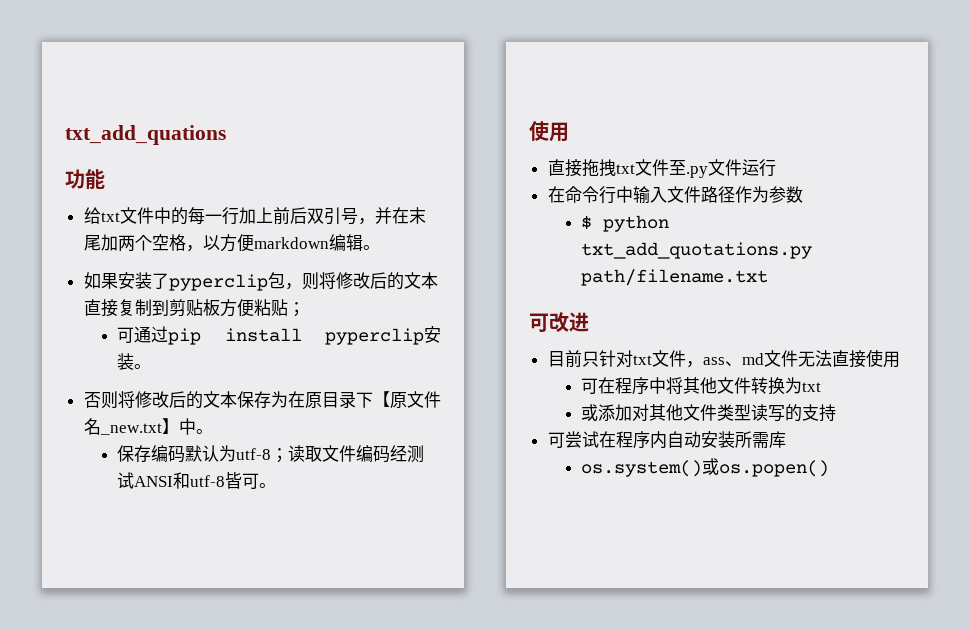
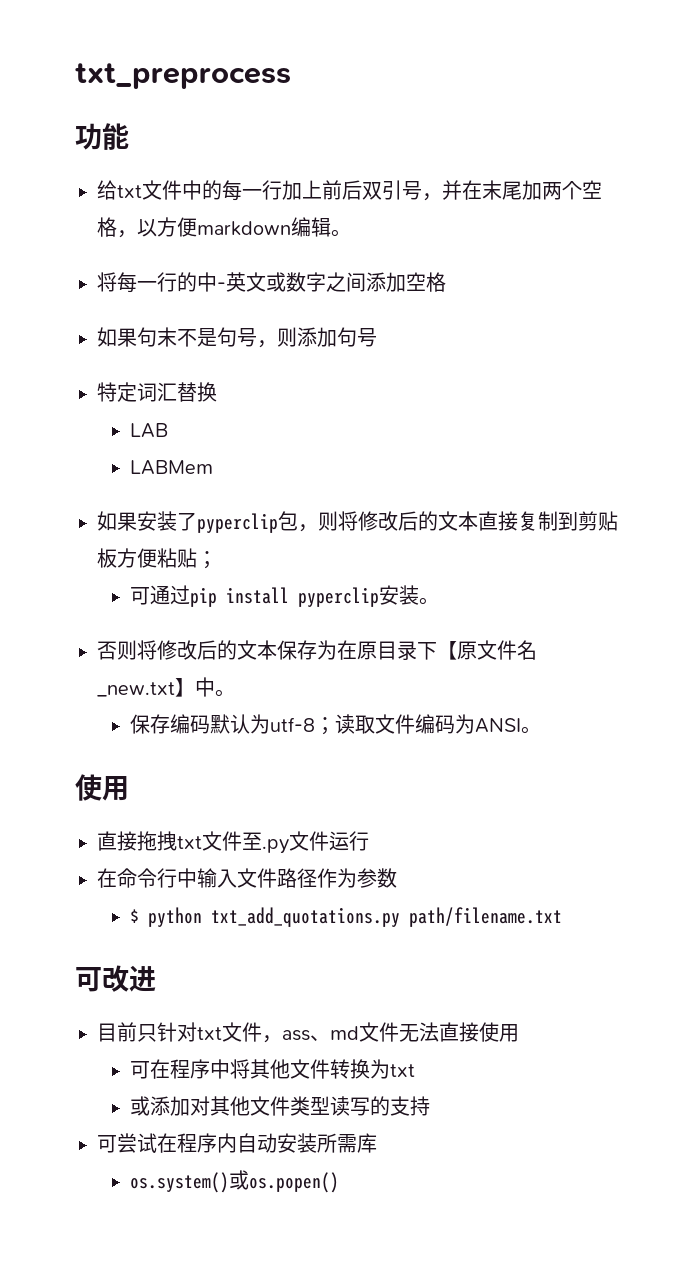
[65,125,226,145] txt_add_quations -> [75,63,291,89] txt_preprocess
(380, 247) none -> [97,272,446,293] [97,327,377,348] [97,382,217,402] [130,423,169,438] [130,460,214,475] // 将每一行的中-英文或数字之间添加空格 // 如果句末不是句号，则添加句号 // 特定词汇替换 // LAB // LABMem
[390,445,425,463] [117,472,260,489] 经测试ANSI和utf-8皆可 -> [455,714,522,734] 为ANSI

